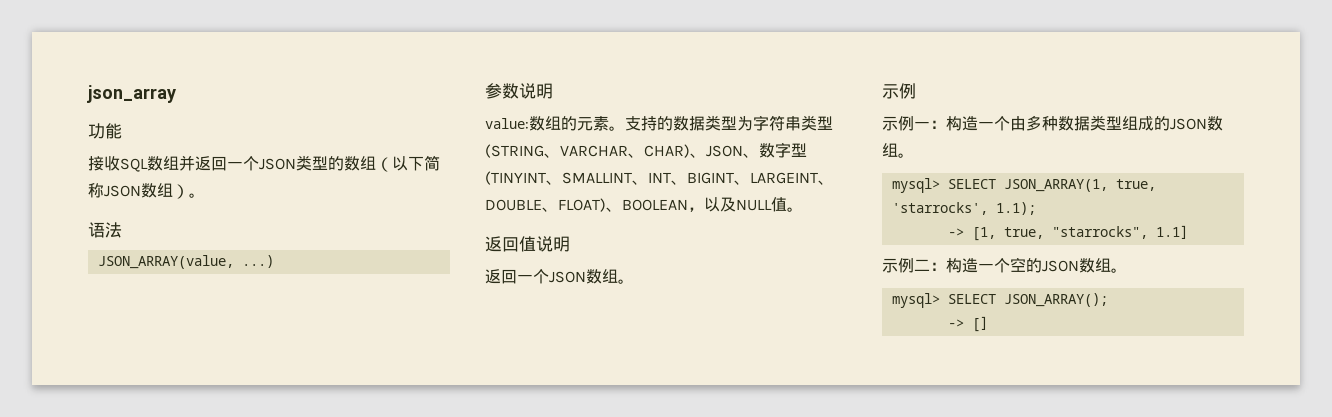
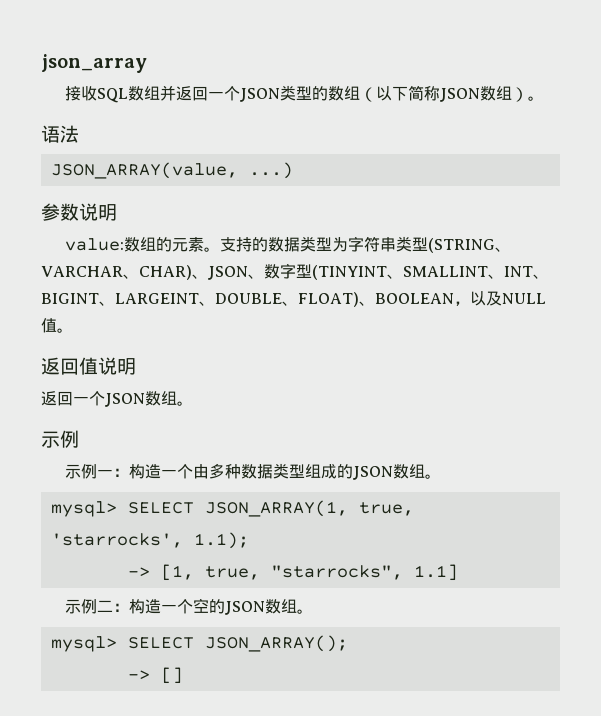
[88,123,122,139] // 功能 -> (147, 63) none

